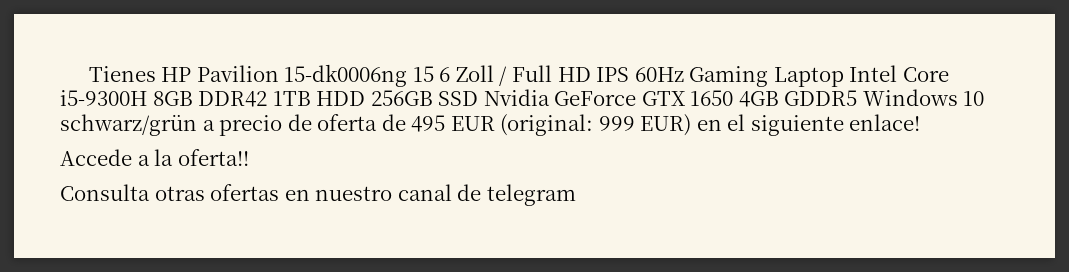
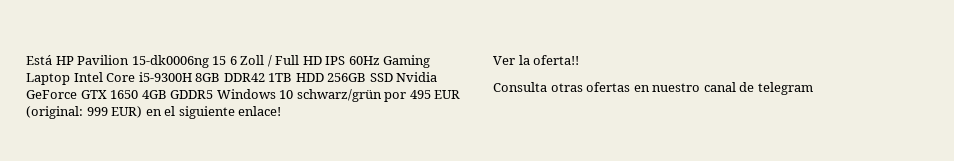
[88,66,156,82] Tienes -> [26,55,52,65] Está
[202,114,406,136] a precio de oferta de -> [384,92,407,102] por
[60,149,150,166] Accede a -> [493,56,515,65] Ver

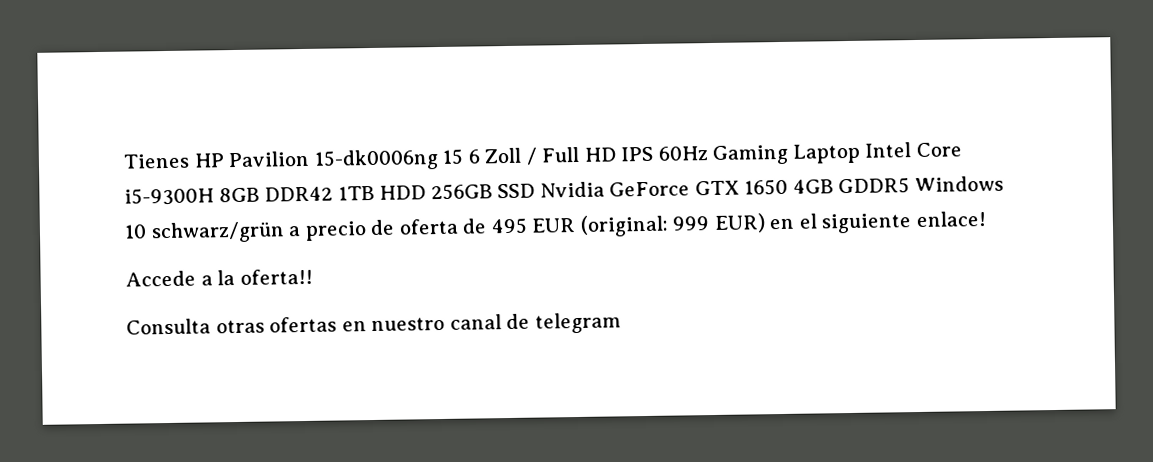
[26,55,52,65] Está -> [123,153,190,169] Tienes
[384,92,407,102] por -> [288,218,488,241] a precio de oferta de
[493,56,515,65] Ver -> [125,270,213,287] Accede a

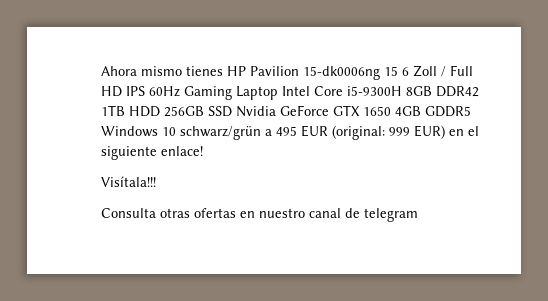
[123,153,190,169] Tienes -> [101,66,223,76] Ahora mismo tienes
[304,218,488,241] precio de oferta de -> (272, 132) none
[125,268,313,287] Accede a la oferta!! -> [101,176,156,187] Visítala!!!

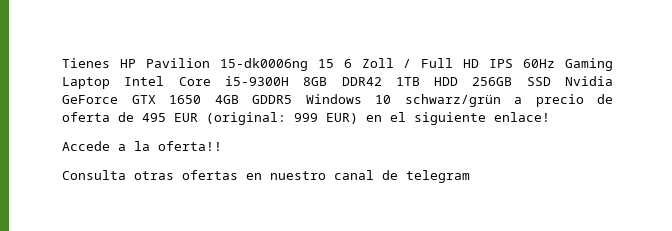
[101,66,223,76] Ahora mismo tienes -> [62,58,110,68] Tienes
(272, 132) none -> [535,94,613,107] [62,112,134,122] precio de oferta de
[101,176,156,187] Visítala!!! -> [62,141,222,151] Accede a la oferta!!

